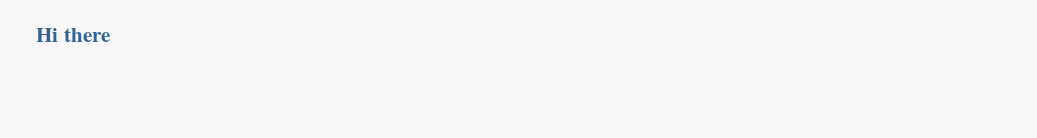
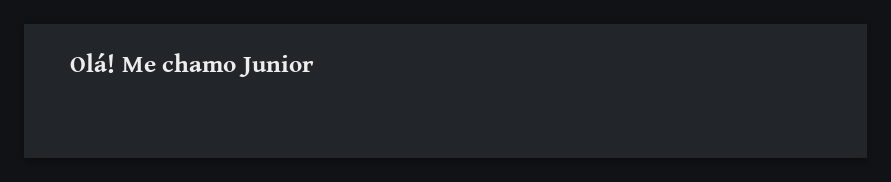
[36,28,110,42] Hi there -> [70,53,314,77] Olá! Me chamo Junior

